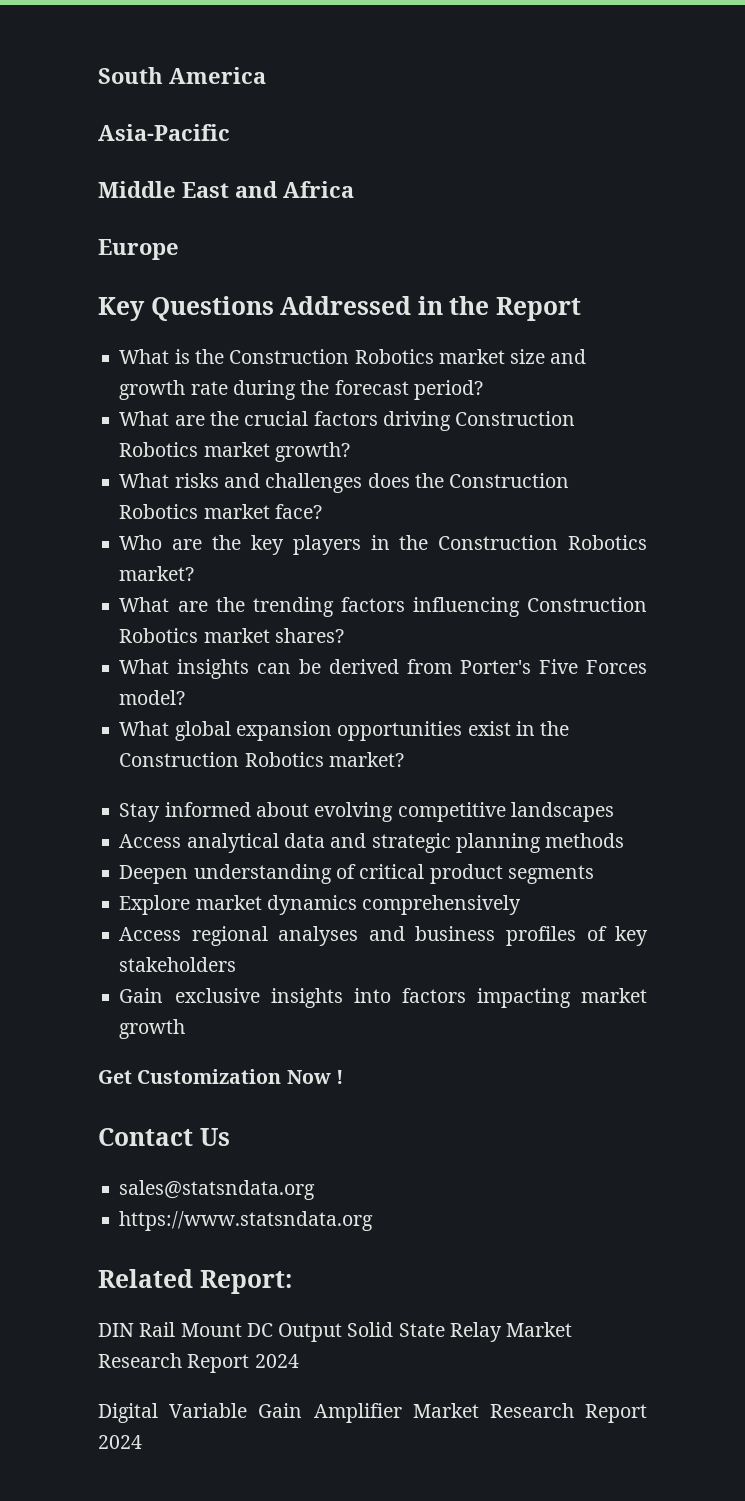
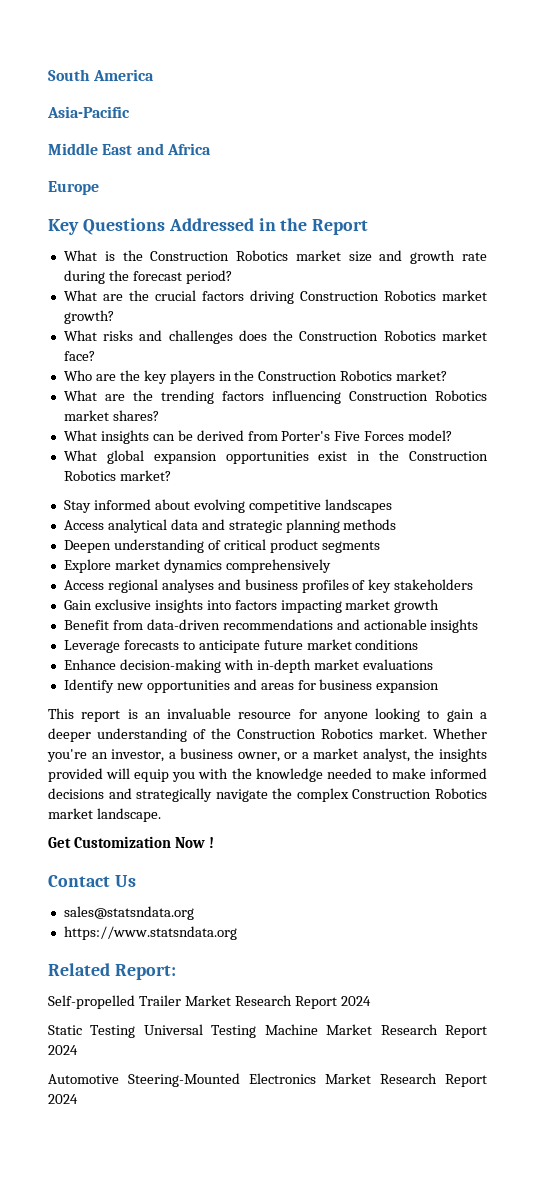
(186, 1029) none -> [63,619,479,633] [63,639,419,653] [63,659,433,673] [63,679,440,693] [48,708,487,722] [48,728,487,742] [47,748,487,762] [48,768,488,782] [48,788,487,802] [48,808,161,822] // Benefit from data-driven recommendations and actionable insights // Leverage forecasts to anticipate future market conditions // Enhance decision-making with in-depth market evaluations // Identify new opportunities and areas for business expansion // This report is an invaluable resource for anyone looking to gain a deeper understanding of the Construction Robotics market. Whether you're an investor, a business owner, or a market analyst, the insights provided will equip you with the knowledge needed to make informed decisions and strategically navigate the complex Construction Robotics market landscape.
[98,1322,573,1342] [98,1353,299,1373] [98,1403,647,1423] [98,1435,142,1449] DIN Rail Mount DC Output Solid State Relay Market Research Report 2024 // Digital Variable Gain Amplifier Market Research Report 2024 -> [48,995,371,1009] [48,1024,488,1038] [48,1045,78,1055] [48,1073,487,1087] [48,1094,78,1104] Self-propelled Trailer Market Research Report 2024 // Static Testing Universal Testing Machine Market Research Report 2024 // Automotive Steering-Mounted Electronics Market Research Report 2024

